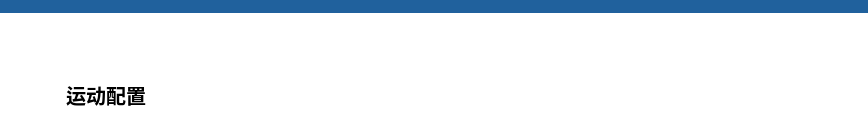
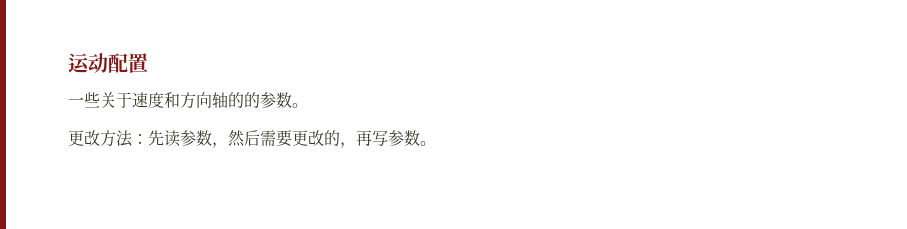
(146, 96) none -> [68,92,308,109] [68,130,436,148] // 一些关于速度和方向轴的的参数。 // 更改方法：先读参数，然后需要更改的，再写参数。

